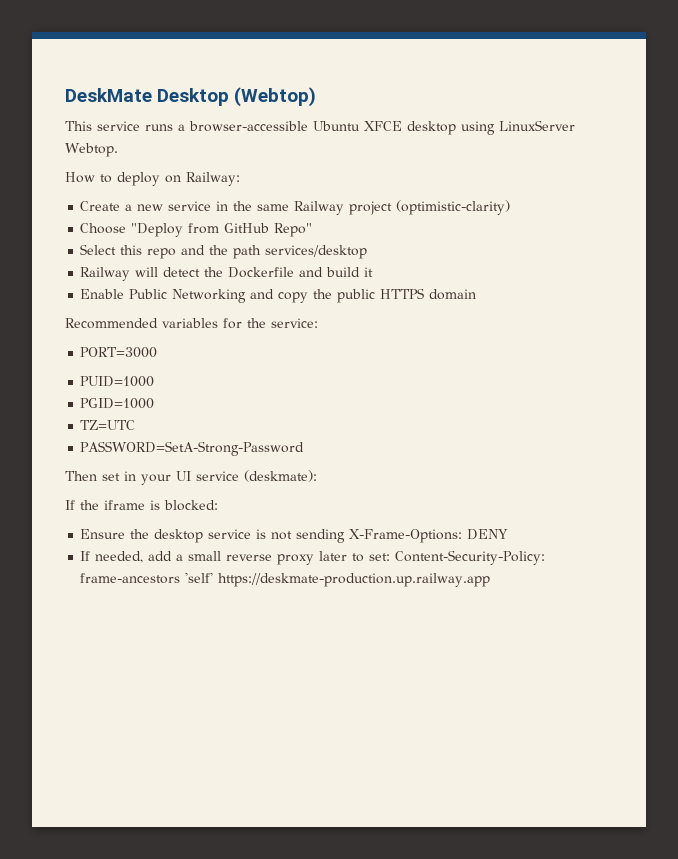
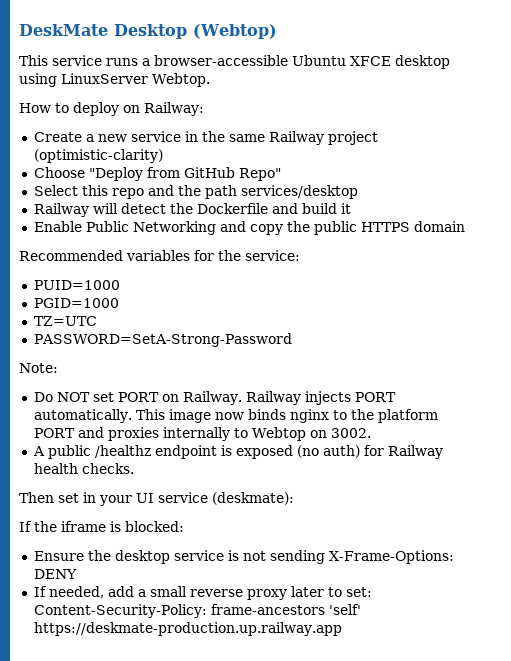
[80,347,158,358] // PORT=3000 -> (300, 255) none
(305, 448) none -> [19,363,58,373] [33,391,396,405] [33,409,438,423] [33,427,371,441] [32,445,443,459] [33,463,134,474] // Note: // Do NOT set PORT on Railway. Railway injects PORT automatically. This image now binds nginx to the platform PORT and proxies internally to Webtop on 3002. // A public /healthz endpoint is exposed (no auth) for Railway health checks.

